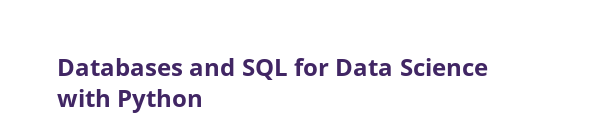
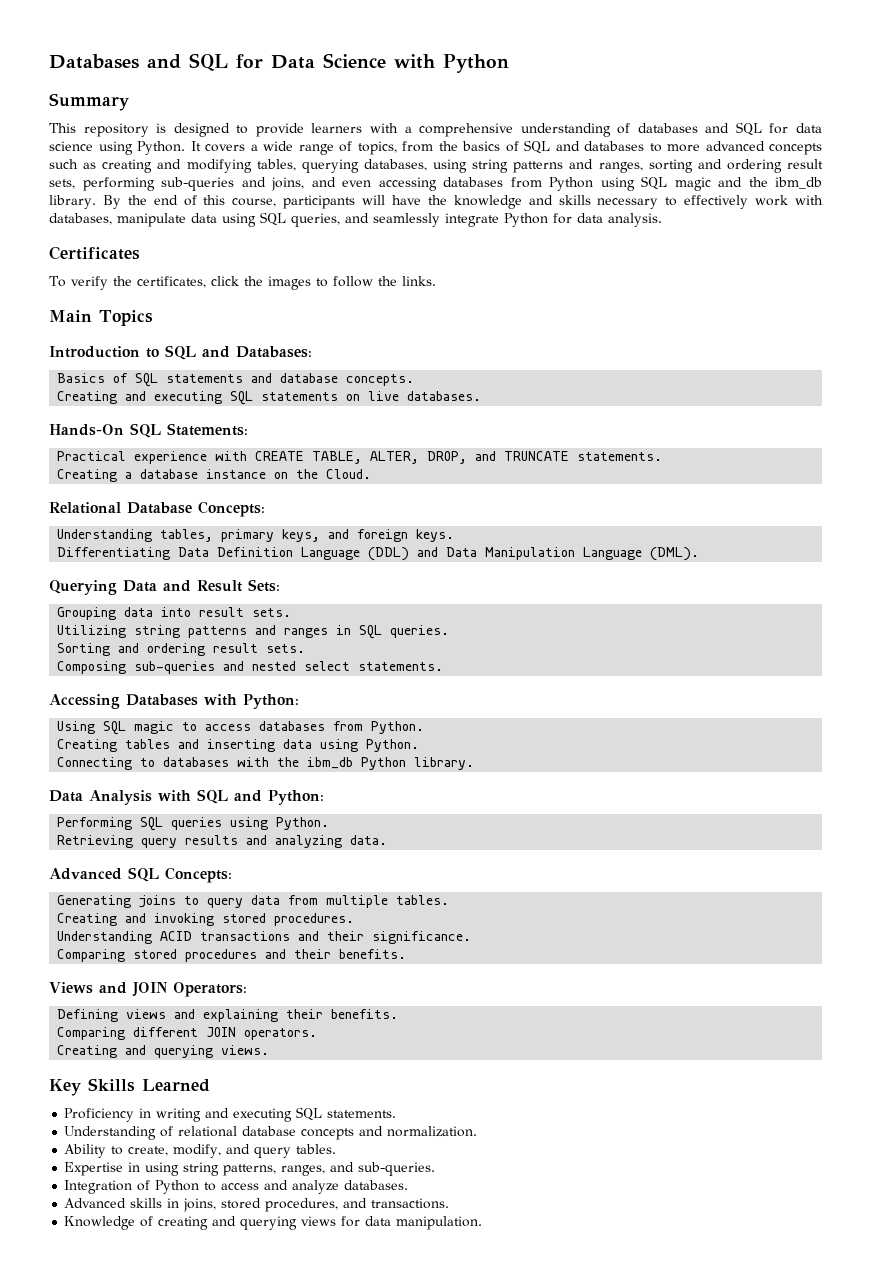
(204, 101) none -> [49,93,129,111] [49,122,822,137] [49,140,822,155] [49,159,823,173] [49,176,822,191] [49,195,824,209] [49,212,662,227] [49,246,140,260] [49,276,436,290] [49,310,153,326] [49,345,312,360] [57,373,415,387] [57,391,482,405] [49,423,248,438] [57,451,663,464] [57,469,372,482] [49,501,265,517] [57,529,455,542] [57,547,700,561] [49,579,280,595] [57,607,292,620] [57,625,450,639] [57,643,306,656] [57,661,444,674] [49,694,299,709] [57,721,425,735] [57,739,420,752] [57,757,475,770] [49,789,324,805] [57,817,330,831] [57,835,388,848] [49,867,232,883] [57,895,450,908] [57,913,355,926] [57,931,472,944] [57,949,407,962] [49,982,247,997] [57,1009,399,1022] [57,1027,318,1040] [57,1045,270,1058] [49,1078,210,1096] [64,1107,397,1122] [64,1126,478,1140] [64,1144,337,1158] [64,1162,436,1176] [64,1180,409,1194] [64,1198,450,1212] [64,1216,483,1230] // Summary // This repository is designed to provide learners with a comprehensive understanding of databases and SQL for data science using Python. It covers a wide range of topics, from the basics of SQL and databases to more advanced concepts such as creating and modifying tables, querying databases, using string patterns and ranges, sorting and ordering result sets, performing sub-queries and joins, and even accessing databases from Python using SQL magic and the ibm_db library. By the end of this course, participants will have the knowledge and skills necessary to effectively work with databases, manipulate data using SQL queries, and seamlessly integrate Python for data analysis. // Certificates // To verify the certificates, click the images to follow the links. // Main Topics // Introduction to SQL and Databases: // Basics of SQL statements and database concepts. // Creating and executing SQL statements on live databases. // Hands-On SQL Statements: // Practical experience with CREATE TABLE, ALTER, DROP, and TRUNCATE statements. // Creating a database instance on the Cloud. // Relational Database Concepts: // Understanding tables, primary keys, and foreign keys. // Differentiating Data Definition Language (DDL) and Data Manipulation Language (DML). // Querying Data and Result Sets: // Grouping data into result sets. // Utilizing string patterns and ranges in SQL queries. // Sorting and ordering result sets. // Composing sub-queries and nested select statements. // Accessing Databases with Python: // Using SQL magic to access databases from Python. // Creating tables and inserting data using Python. // Connecting to databases with the ibm_db Python library. // Data Analysis with SQL and Python: // Performing SQL queries using Python. // Retrieving query results and analyzing data. // Advanced SQL Concepts: // Generating joins to query data from multiple tables. // Creating and invoking stored procedures. // Understanding ACID transactions and their significance. // Comparing stored procedures and their benefits. // Views and JOIN Operators: // Defining views and explaining their benefits. // Comparing different JOIN operators. // Creating and querying views. // Key Skills Learned // Proficiency in writing and executing SQL statements. // Understanding of relational database concepts and normalization. // Ability to create, modify, and query tables. // Expertise in using string patterns, ranges, and sub-queries. // Integration of Python to access and analyze databases. // Advanced skills in joins, stored procedures, and transactions. // Knowledge of creating and querying views for data manipulation.

